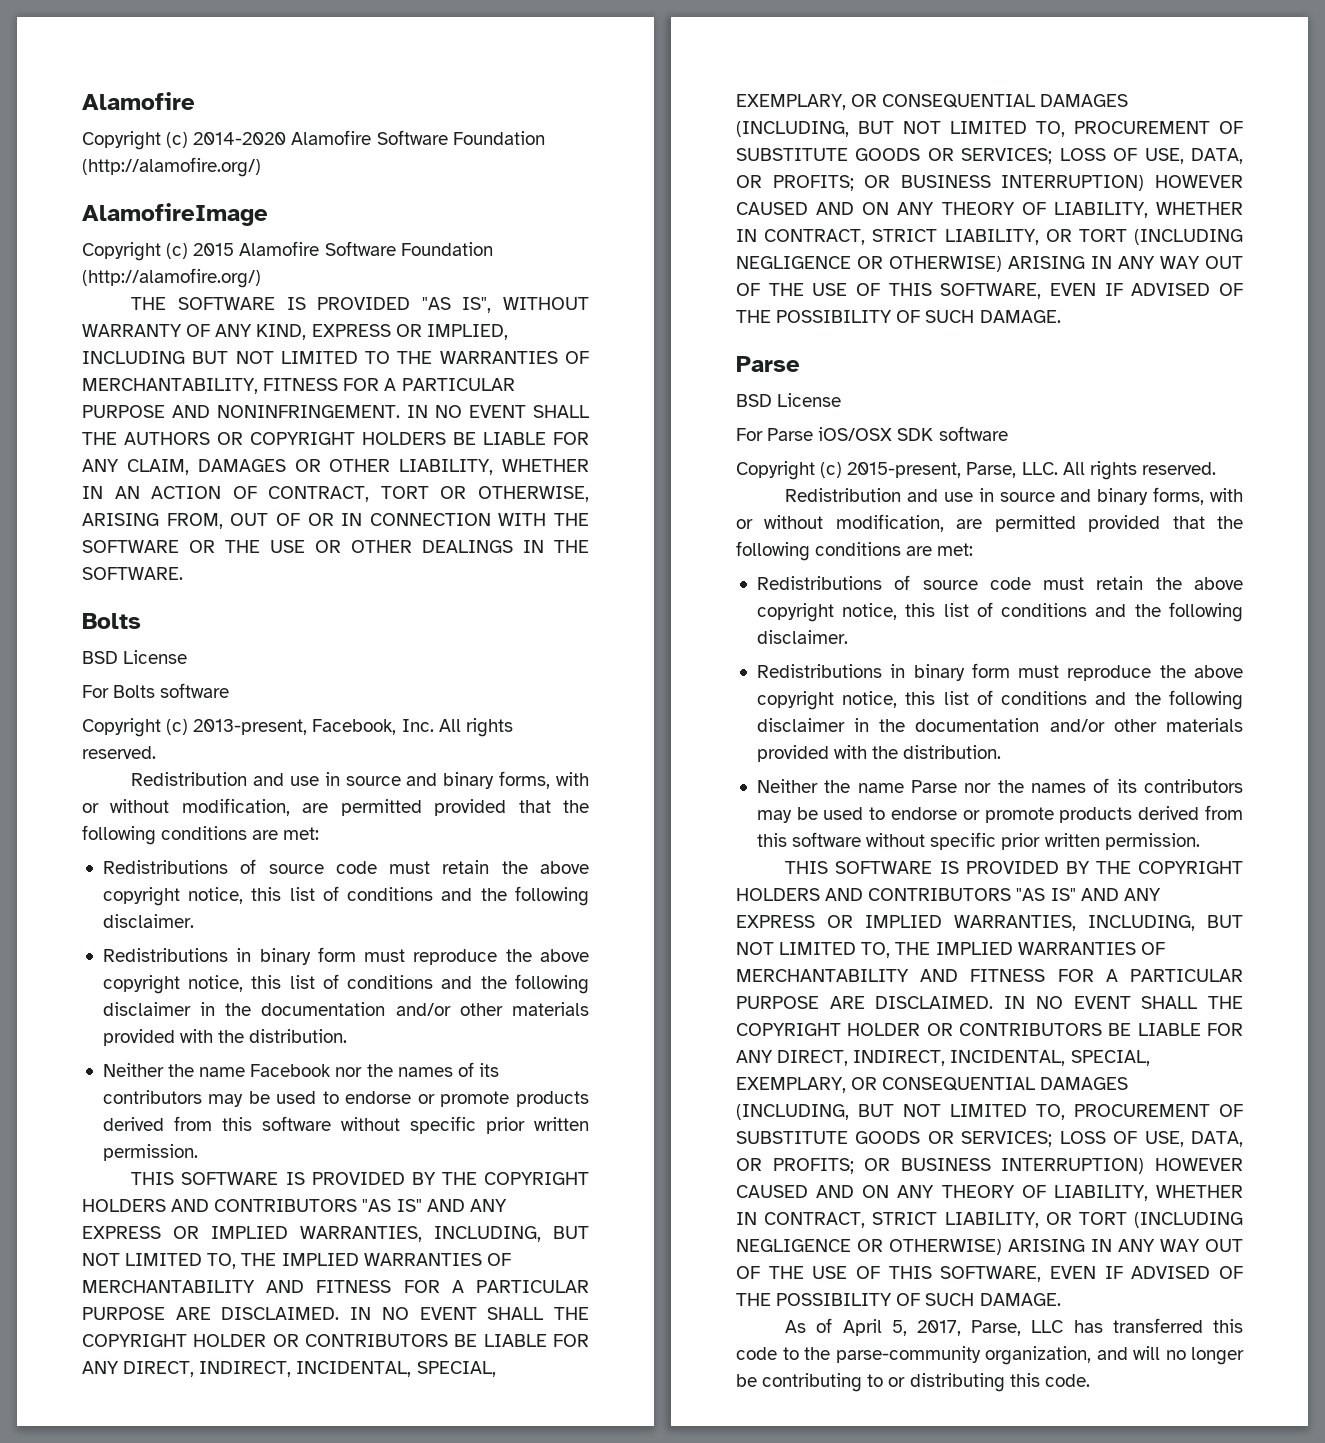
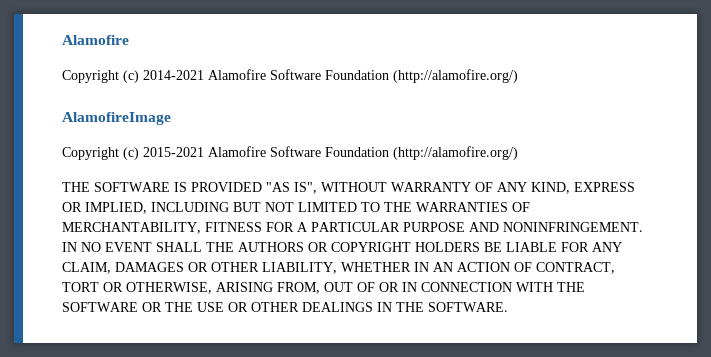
[193,132,287,145] 2014-2020 -> [143,70,204,80] 2014-2021
[193,243,235,256] 2015 -> [143,147,204,157] 2015-2021
[82,613,141,629] [82,650,188,664] [82,683,230,698] [82,718,513,737] [82,746,156,759] [131,771,589,789] [82,798,589,816] [82,825,320,845] [102,859,590,874] [102,886,589,906] [102,914,194,928] [102,947,590,965] [102,974,589,994] [102,1002,589,1016] [102,1029,348,1046] [102,1062,499,1077] [102,1090,589,1107] [102,1116,590,1134] [102,1144,198,1161] [131,1172,589,1185] [82,1199,507,1212] [82,1226,589,1242] [82,1253,511,1269] [82,1280,589,1293] [82,1307,589,1320] [82,1334,589,1347] [82,1361,496,1377] [736,94,1129,110] [736,121,1243,137] [736,148,1243,164] [736,175,1243,191] [736,202,1243,218] [736,229,1243,245] [736,256,1243,272] [736,283,1243,299] [736,310,1061,323] [736,356,800,372] [736,393,842,407] [736,426,1008,441] [736,461,1216,480] [785,487,1243,505] [736,514,1243,532] [736,541,974,561] [756,575,1243,590] [756,602,1243,622] [756,630,848,644] [756,663,1243,681] [756,690,1243,710] [756,718,1243,732] [756,745,1002,762] [756,778,1243,793] [756,805,1243,823] [756,832,1200,850] [785,861,1243,874] [736,888,1161,901] [736,915,1243,931] [736,942,1165,958] [736,969,1243,982] [736,996,1243,1009] [736,1023,1243,1036] [736,1050,1150,1066] [736,1077,1129,1093] [736,1104,1243,1120] [736,1131,1243,1147] [736,1158,1243,1174] [736,1185,1243,1201] [736,1212,1243,1228] [736,1239,1243,1255] [736,1266,1243,1282] [736,1293,1061,1306] [785,1318,1243,1336] [736,1346,1244,1365] [736,1373,1090,1392] // Bolts // BSD License // For Bolts software // Copyright (c) 2013-present, Facebook, Inc. All rights reserved. // Redistribution and use in source and binary forms, with or without modification, are permitted provided that the following conditions are met: // Redistributions of source code must retain the above copyright notice, this list of conditions and the following disclaimer. // Redistributions in binary form must reproduce the above copyright notice, this list of conditions and the following disclaimer in the documentation and/or other materials provided with the distribution. // Neither the name Facebook nor the names of its contributors may be used to endorse or promote products derived from this software without specific prior written permission. // THIS SOFTWARE IS PROVIDED BY THE COPYRIGHT HOLDERS AND CONTRIBUTORS "AS IS" AND ANY EXPRESS OR IMPLIED WARRANTIES, INCLUDING, BUT NOT LIMITED TO, THE IMPLIED WARRANTIES OF MERCHANTABILITY AND FITNESS FOR A PARTICULAR PURPOSE ARE DISCLAIMED. IN NO EVENT SHALL THE COPYRIGHT HOLDER OR CONTRIBUTORS BE LIABLE FOR ANY DIRECT, INDIRECT, INCIDENTAL, SPECIAL, EXEMPLARY, OR CONSEQUENTIAL DAMAGES (INCLUDING, BUT NOT LIMITED TO, PROCUREMENT OF SUBSTITUTE GOODS OR SERVICES; LOSS OF USE, DATA, OR PROFITS; OR BUSINESS INTERRUPTION) HOWEVER CAUSED AND ON ANY THEORY OF LIABILITY, WHETHER IN CONTRACT, STRICT LIABILITY, OR TORT (INCLUDING NEGLIGENCE OR OTHERWISE) ARISING IN ANY WAY OUT OF THE USE OF THIS SOFTWARE, EVEN IF ADVISED OF THE POSSIBILITY OF SUCH DAMAGE. // Parse // BSD License // For Parse iOS/OSX SDK software // Copyright (c) 2015-present, Parse, LLC. All rights reserved. // Redistribution and use in source and binary forms, with or without modification, are permitted provided that the following conditions are met: // Redistributions of source code must retain the above copyright notice, this list of conditions and the following disclaimer. // Redistributions in binary form must reproduce the above copyright notice, this list of conditions and the following disclaimer in the documentation and/or other materials provided with the distribution. // Neither the name Parse nor the names of its contributors may be used to endorse or promote products derived from this software without specific prior written permission. // THIS SOFTWARE IS PROVIDED BY THE COPYRIGHT HOLDERS AND CONTRIBUTORS "AS IS" AND ANY EXPRESS OR IMPLIED WARRANTIES, INCLUDING, BUT NOT LIMITED TO, THE IMPLIED WARRANTIES OF MERCHANTABILITY AND FITNESS FOR A PARTICULAR PURPOSE ARE DISCLAIMED. IN NO EVENT SHALL THE COPYRIGHT HOLDER OR CONTRIBUTORS BE LIABLE FOR ANY DIRECT, INDIRECT, INCIDENTAL, SPECIAL, EXEMPLARY, OR CONSEQUENTIAL DAMAGES (INCLUDING, BUT NOT LIMITED TO, PROCUREMENT OF SUBSTITUTE GOODS OR SERVICES; LOSS OF USE, DATA, OR PROFITS; OR BUSINESS INTERRUPTION) HOWEVER CAUSED AND ON ANY THEORY OF LIABILITY, WHETHER IN CONTRACT, STRICT LIABILITY, OR TORT (INCLUDING NEGLIGENCE OR OTHERWISE) ARISING IN ANY WAY OUT OF THE USE OF THIS SOFTWARE, EVEN IF ADVISED OF THE POSSIBILITY OF SUCH DAMAGE. // As of April 5, 2017, Parse, LLC has transferred this code to the parse-community organization, and will no longer be contributing to or distributing this code. -> (508, 307) none

